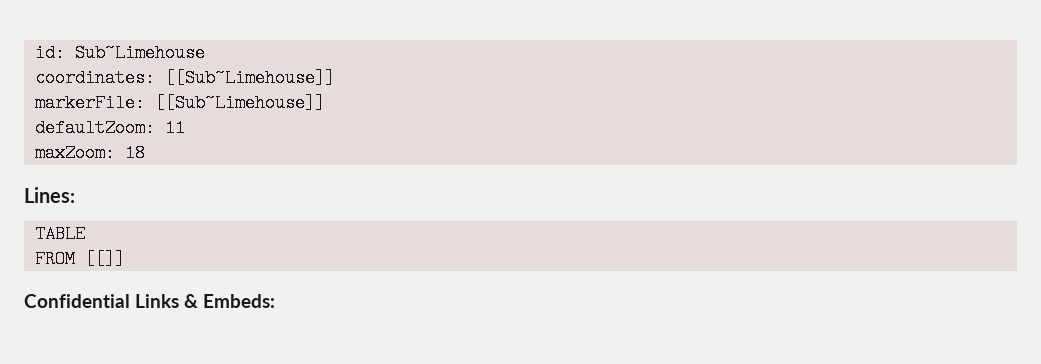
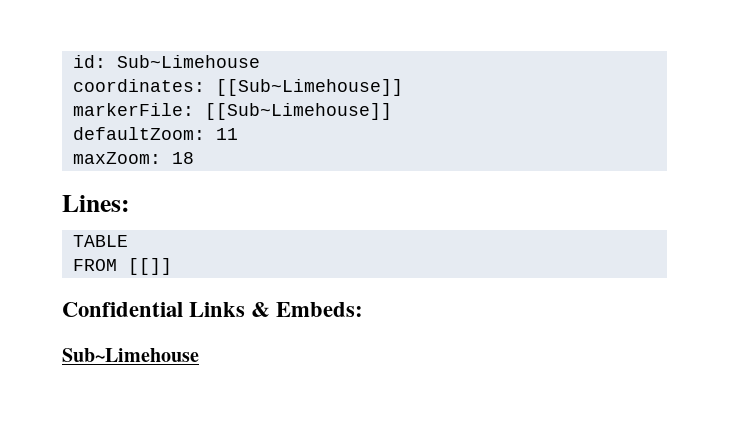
(275, 301) none -> [62,348,199,362] // Sub~Limehouse

